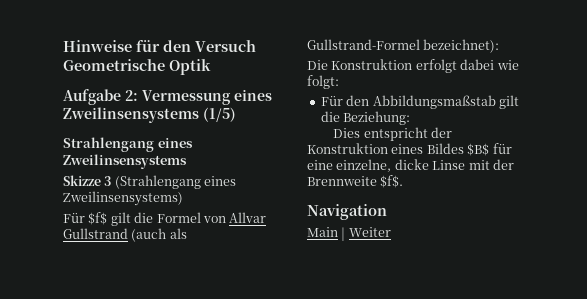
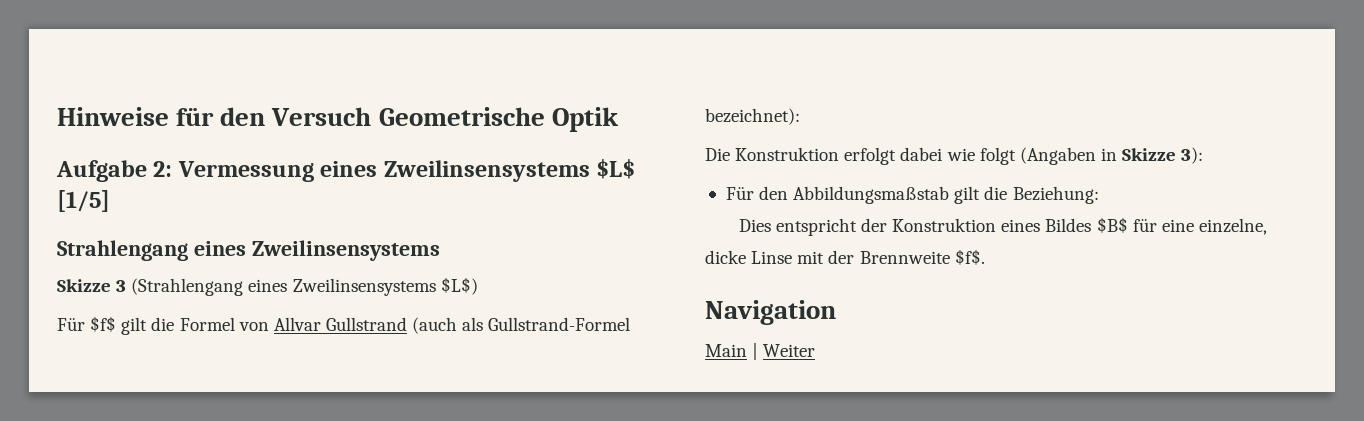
[203,107,236,122] (1/5) -> [596,158,636,179] [57,190,110,212] $L$ [1/5]
[63,191,183,206] Zweilinsensystems) -> [292,277,478,296] Zweilinsensystems $L$)
[307,75,339,89] folgt: -> [979,147,1204,165] folgt (Angaben in Skizze 3):

